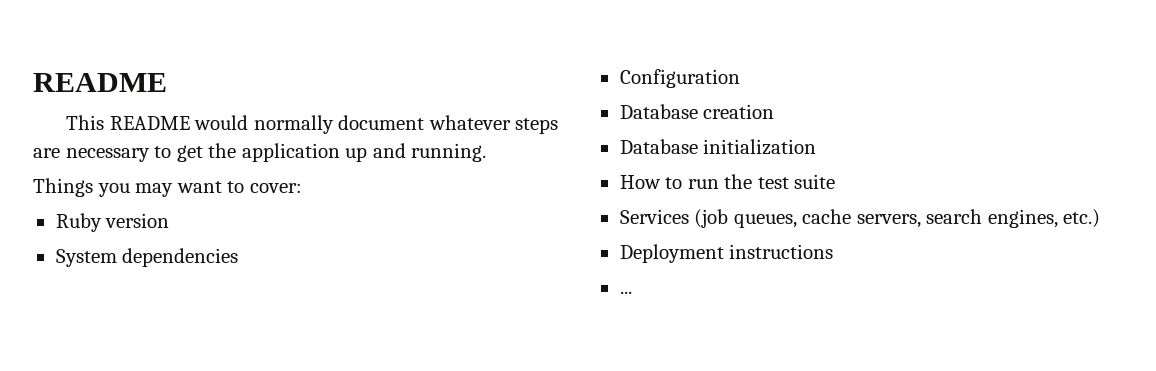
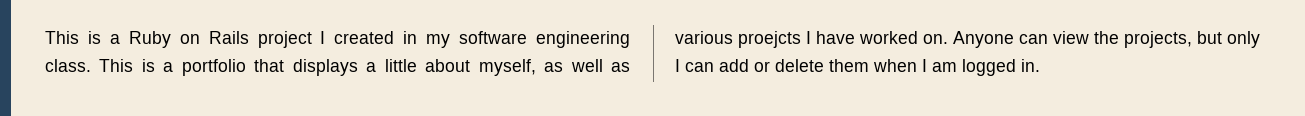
[33,73,167,92] [66,115,559,134] [33,143,487,162] [33,178,302,197] [55,213,170,232] [55,248,239,267] [619,69,740,88] [619,104,775,119] [619,139,817,155] [619,174,836,189] [619,209,1101,228] [619,244,834,263] [619,291,632,294] README // This README would normally document whatever steps are necessary to get the application up and running. // Things you may want to cover: // Ruby version // System dependencies // Configuration // Database creation // Database initialization // How to run the test suite // Services (job queues, cache servers, search engines, etc.) // Deployment instructions // ... -> [45,31,631,48] [45,59,630,76] [675,31,1260,48] [675,59,1040,76] This is a Ruby on Rails project I created in my software engineering class. This is a portfolio that displays a little about myself, as well as various proejcts I have worked on. Anyone can view the projects, but only I can add or delete them when I am logged in.

